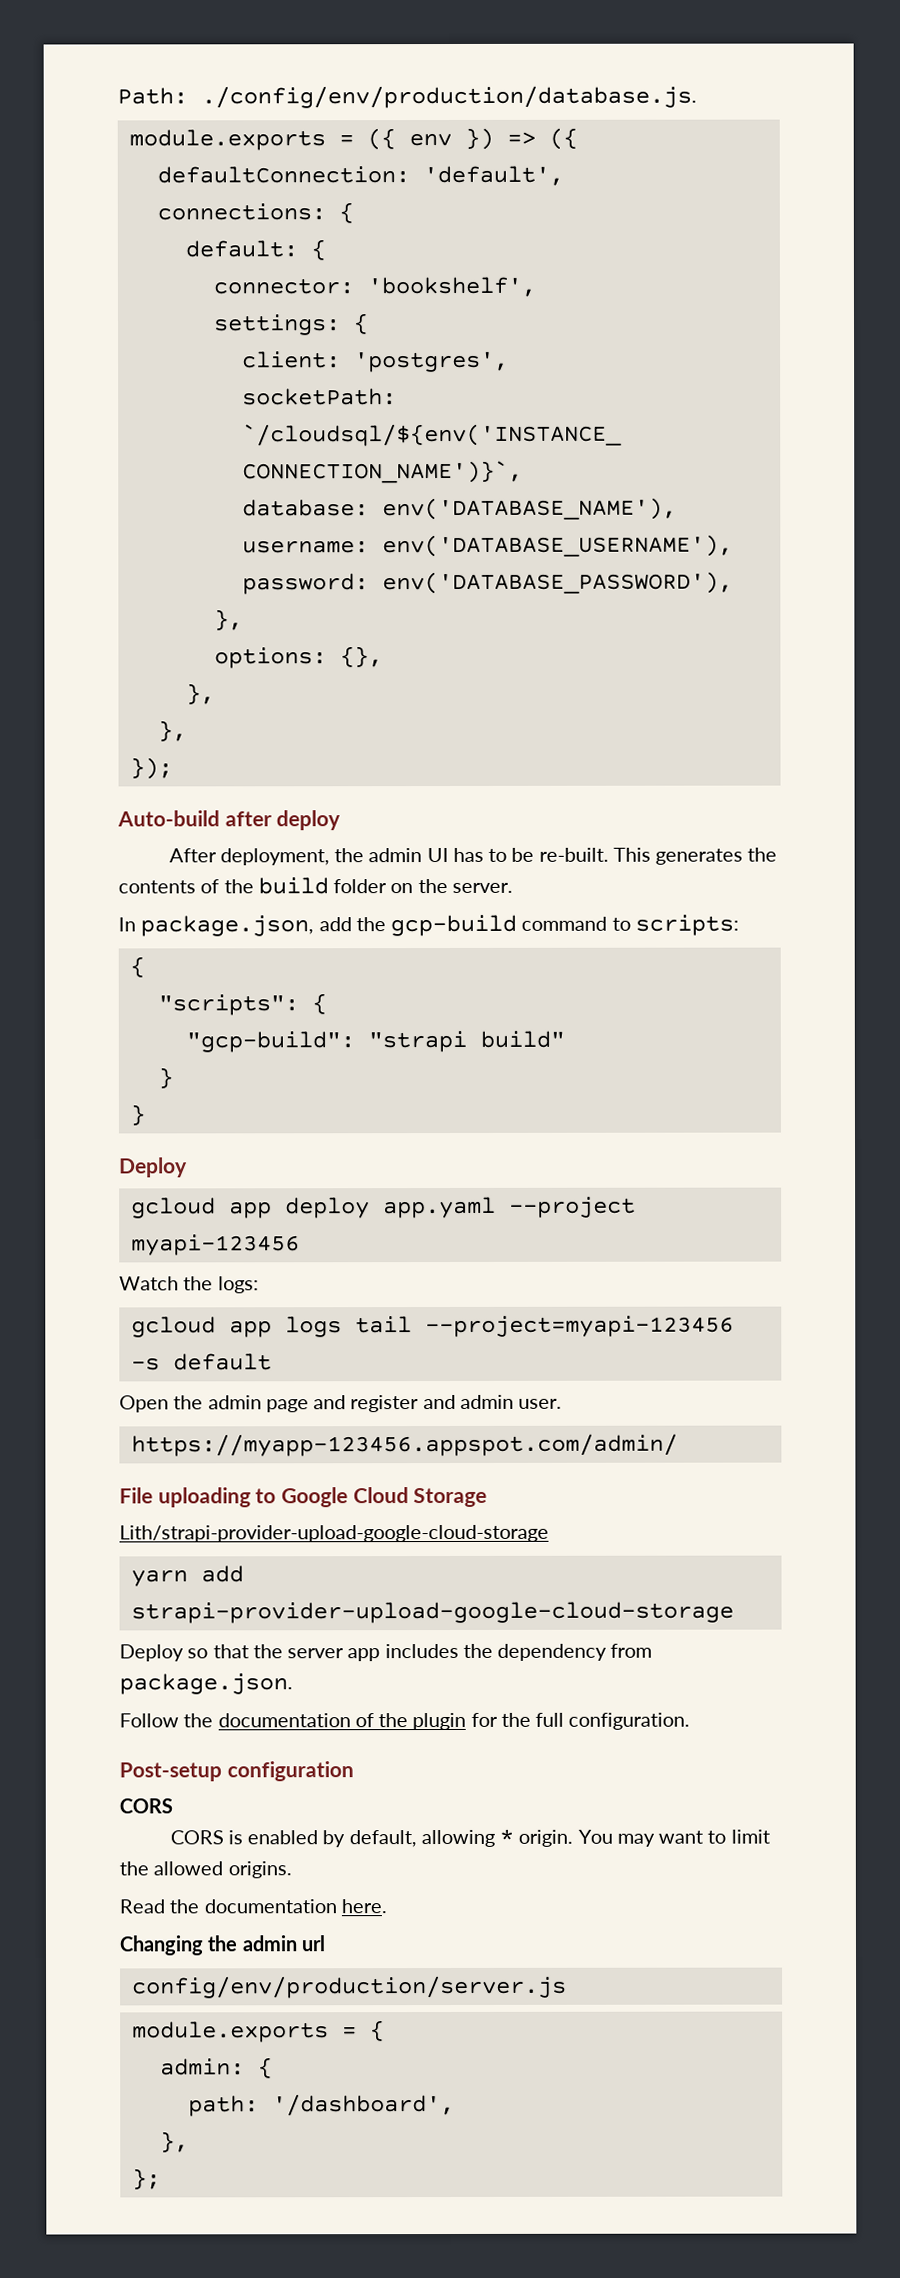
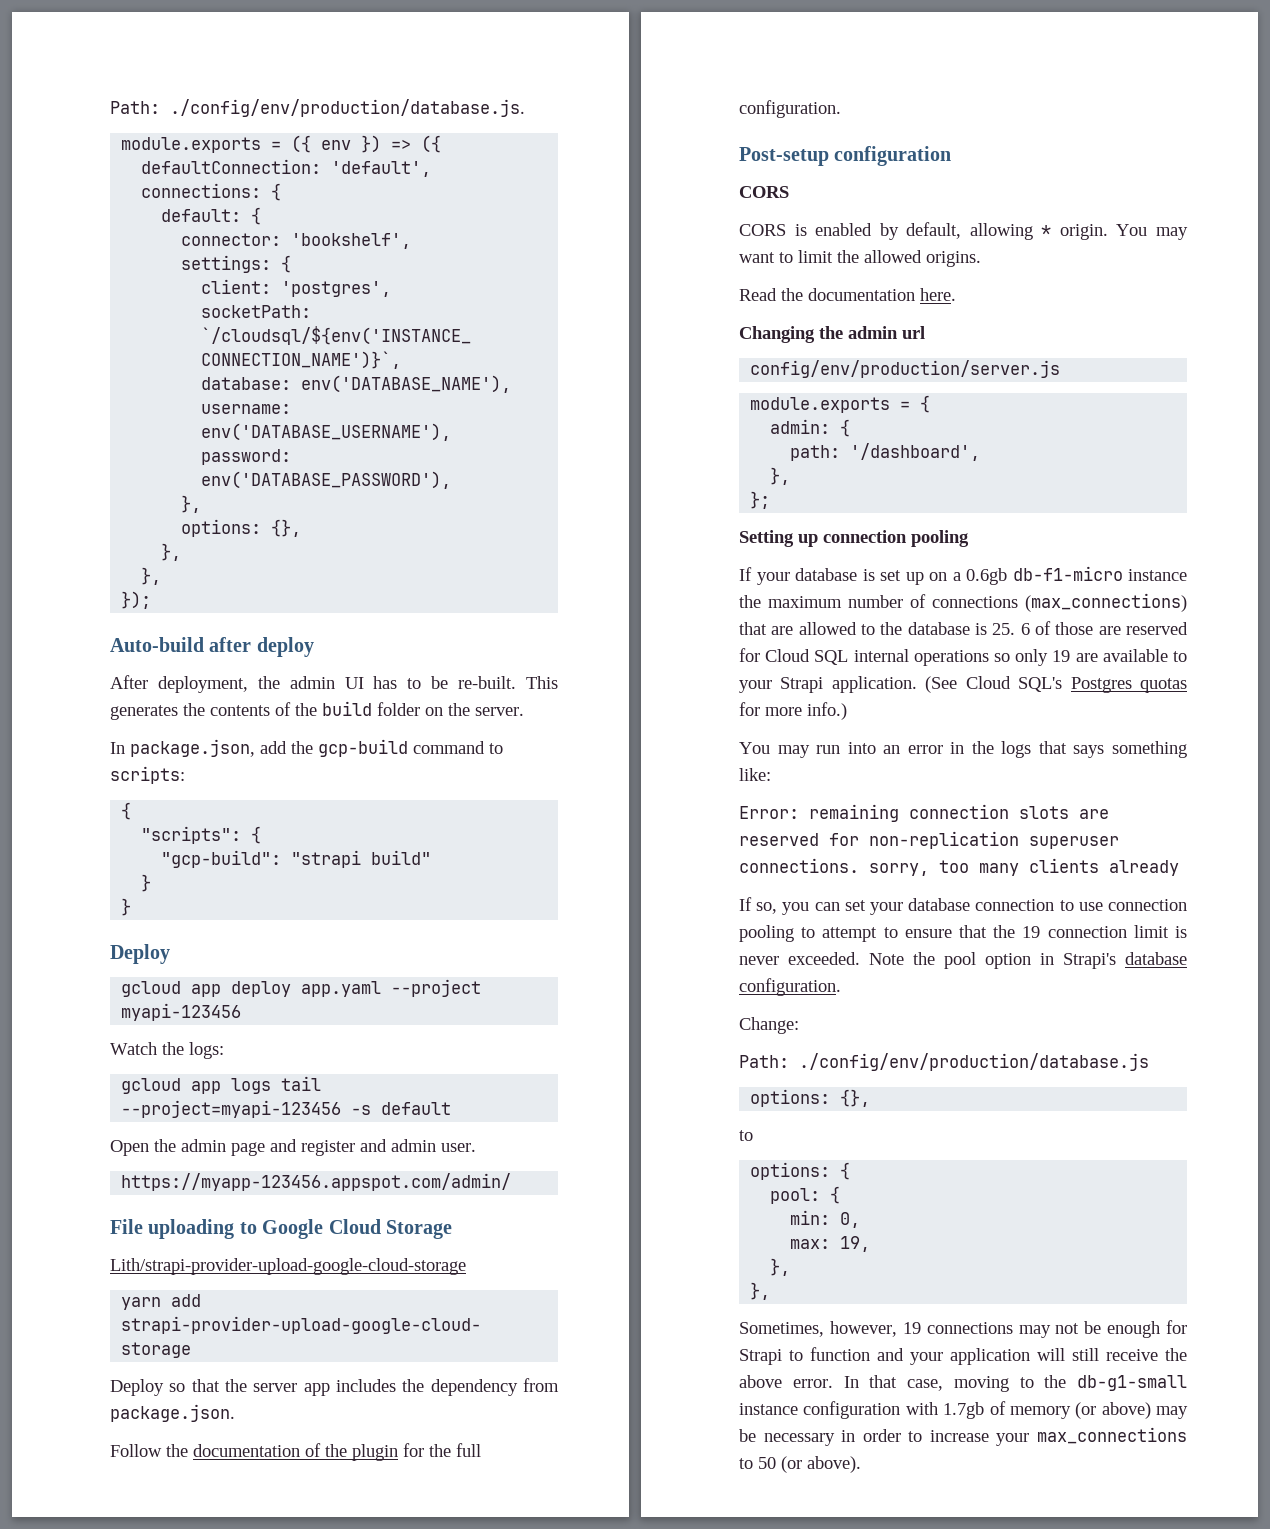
(161, 2179) none -> [739,530,969,547] [739,566,1187,585] [739,593,1187,612] [739,621,1188,635] [739,648,1187,666] [739,676,1187,693] [739,702,847,720] [739,741,1187,758] [739,768,771,781] [739,804,1109,822] [739,831,1119,849] [739,858,1179,876] [739,897,1187,915] [739,925,1187,942] [739,952,1187,969] [739,978,841,996] [739,1017,799,1034] [739,1053,1149,1071] [750,1089,871,1107] [739,1130,753,1141] [750,1162,851,1180] [770,1186,841,1204] [790,1210,861,1228] [790,1236,871,1252] [770,1258,791,1276] [750,1282,771,1300] [739,1320,1187,1338] [739,1347,1187,1365] [739,1375,1187,1392] [739,1401,1188,1419] [739,1427,1187,1446] [739,1456,861,1473] // Setting up connection pooling // If your database is set up on a 0.6gb db-f1-micro instance the maximum number of connections (max_connections) that are allowed to the database is 25. 6 of those are reserved for Cloud SQL internal operations so only 19 are available to your Strapi application. (See Cloud SQL's Postgres quotas for more info.) // You may run into an error in the logs that says something like: // Error: remaining connection slots are reserved for non-replication superuser connections. sorry, too many clients already // If so, you can set your database connection to use connection pooling to attempt to ensure that the 19 connection limit is never exceeded. Note the pool option in Strapi's database configuration. // Change: // Path: ./config/env/production/database.js // options: {}, // to // options: { // pool: { // min: 0, // max: 19, // }, // }, // Sometimes, however, 19 connections may not be enough for Strapi to function and your application will still receive the above error. In that case, moving to the db-g1-small instance configuration with 1.7gb of memory (or above) may be necessary in order to increase your max_connections to 50 (or above).

